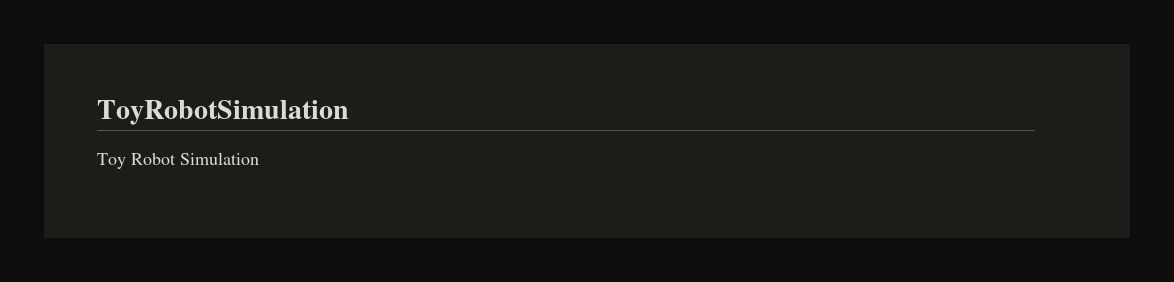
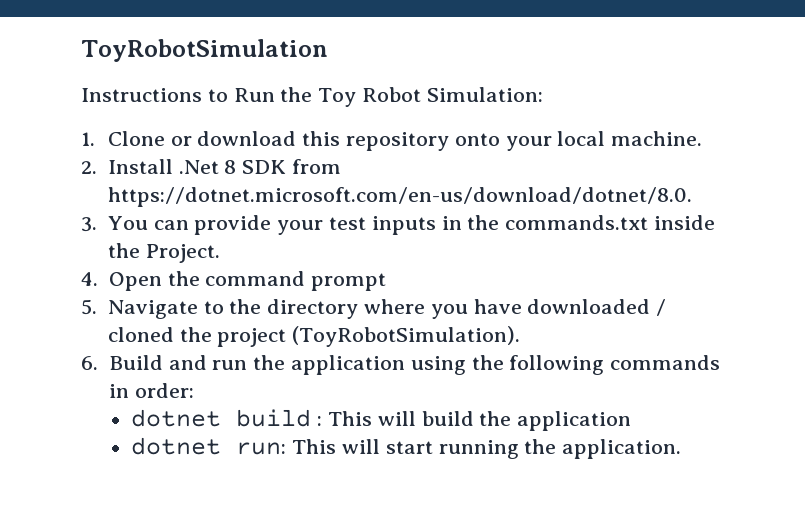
[97,152,259,169] Toy Robot Simulation -> [81,87,543,107] [81,131,703,151] [81,159,341,174] [107,187,692,207] [81,215,716,235] [107,243,220,263] [81,271,387,291] [81,299,667,319] [107,326,521,347] [81,355,721,375] [108,383,194,398] [131,409,632,431] [131,437,682,459] Instructions to Run the Toy Robot Simulation: // 1. Clone or download this repository onto your local machine. // 2. Install .Net 8 SDK from https://dotnet.microsoft.com/en-us/download/dotnet/8.0. // 3. You can provide your test inputs in the commands.txt inside the Project. // 4. Open the command prompt // 5. Navigate to the directory where you have downloaded / cloned the project (ToyRobotSimulation). // 6. Build and run the application using the following commands in order: // dotnet build : This will build the application // dotnet run: This will start running the application.

